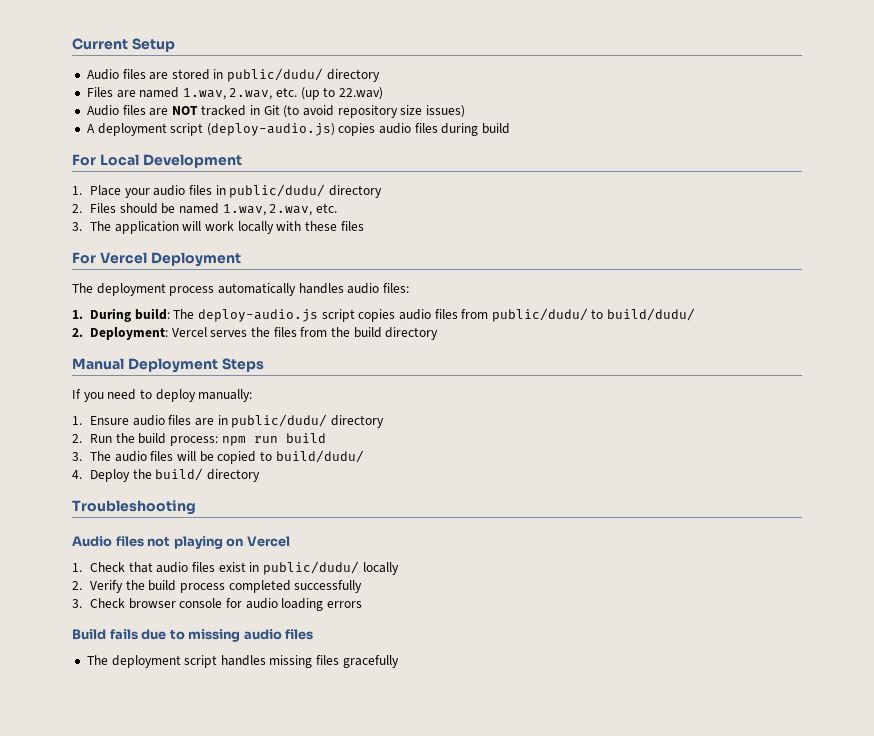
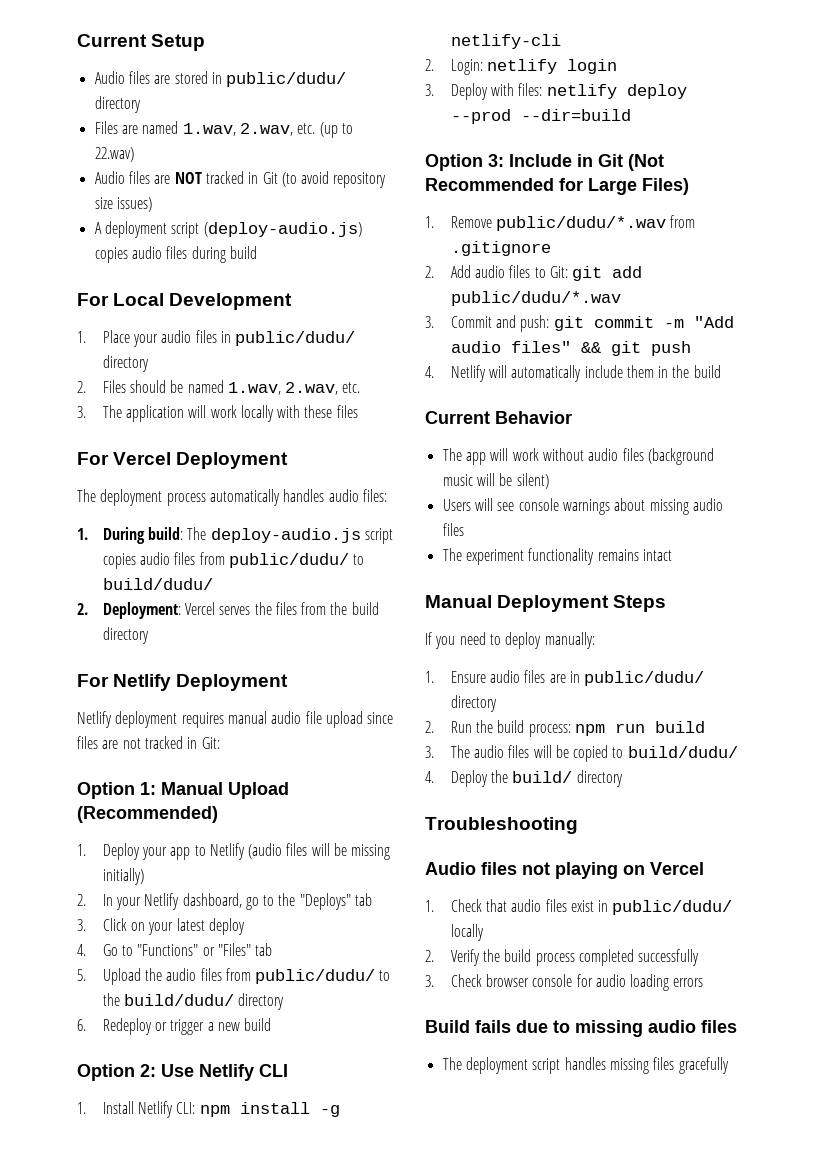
(439, 333) none -> [77,674,289,691] [77,711,394,728] [77,736,220,749] [77,782,289,799] [77,806,218,823] [77,843,391,860] [102,868,144,885] [77,893,373,910] [77,918,245,935] [77,943,273,956] [77,968,391,985] [102,993,285,1010] [77,1018,272,1035] [77,1064,288,1081] [77,1101,340,1118] [450,34,561,49] [425,59,617,75] [425,83,687,100] [450,109,631,124] [425,154,664,171] [425,178,689,195] [425,215,696,231] [450,241,551,256] [425,265,643,281] [450,291,621,306] [425,315,734,332] [450,341,691,356] [425,365,721,382] [425,411,572,424] [442,448,714,465] [442,473,549,489] [442,498,723,515] [442,523,464,536] [442,548,672,565] // For Netlify Deployment // Netlify deployment requires manual audio file upload since files are not tracked in Git: // Option 1: Manual Upload (Recommended) // 1. Deploy your app to Netlify (audio files will be missing initially) // 2. In your Netlify dashboard, go to the "Deploys" tab // 3. Click on your latest deploy // 4. Go to "Functions" or "Files" tab // 5. Upload the audio files from public/dudu/ to the build/dudu/ directory // 6. Redeploy or trigger a new build // Option 2: Use Netlify CLI // 1. Install Netlify CLI: npm install -g netlify-cli // 2. Login: netlify login // 3. Deploy with files: netlify deploy --prod --dir=build // Option 3: Include in Git (Not Recommended for Large Files) // 1. Remove public/dudu/*.wav from .gitignore // 2. Add audio files to Git: git add public/dudu/*.wav // 3. Commit and push: git commit -m "Add audio files" && git push // 4. Netlify will automatically include them in the build // Current Behavior // The app will work without audio files (background music will be silent) // Users will see console warnings about missing audio files // The experiment functionality remains intact

